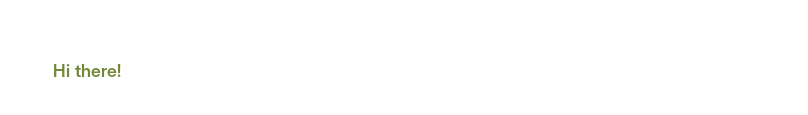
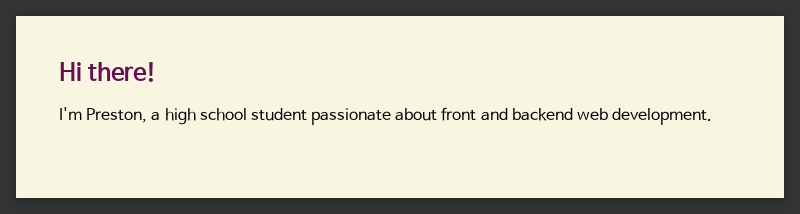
(121, 70) none -> [59,107,713,125] // I'm Preston, a high school student passionate about front and backend web development.

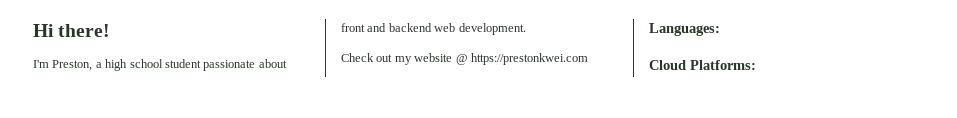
(713, 116) none -> [341,53,588,65] [649,23,720,36] [649,60,756,70] // Check out my website @ https://prestonkwei.com // Languages: // Cloud Platforms:

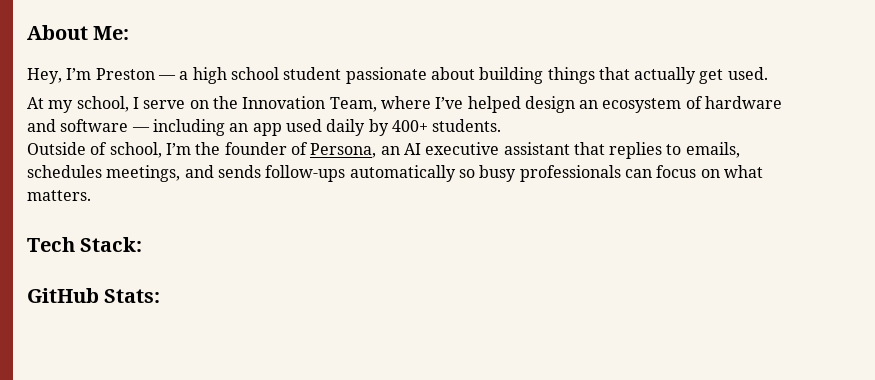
[33,24,111,37] [33,60,93,71] Hi there! // I'm Preston, -> [27,25,130,40] [27,68,176,84] About Me: // Hey, I’m Preston —
[341,23,526,35] [341,53,588,65] [649,23,720,36] [649,60,756,70] front and backend web development. // Check out my website @ https://prestonkwei.com // Languages: // Cloud Platforms: -> [479,67,768,84] [27,96,783,113] [27,119,502,136] [27,142,740,159] [27,165,763,182] [27,190,91,201] [27,237,143,252] [27,288,161,303] building things that actually get used. // At my school, I serve on the Innovation Team, where I’ve helped design an ecosystem of hardware and software — including an app used daily by 400+ students. // Outside of school, I’m the founder of Persona, an AI executive assistant that replies to emails, schedules meetings, and sends follow-ups automatically so busy professionals can focus on what matters. // Tech Stack: // GitHub Stats:

